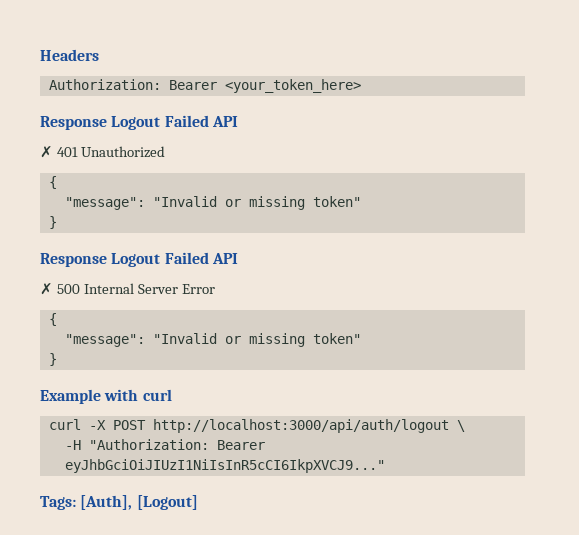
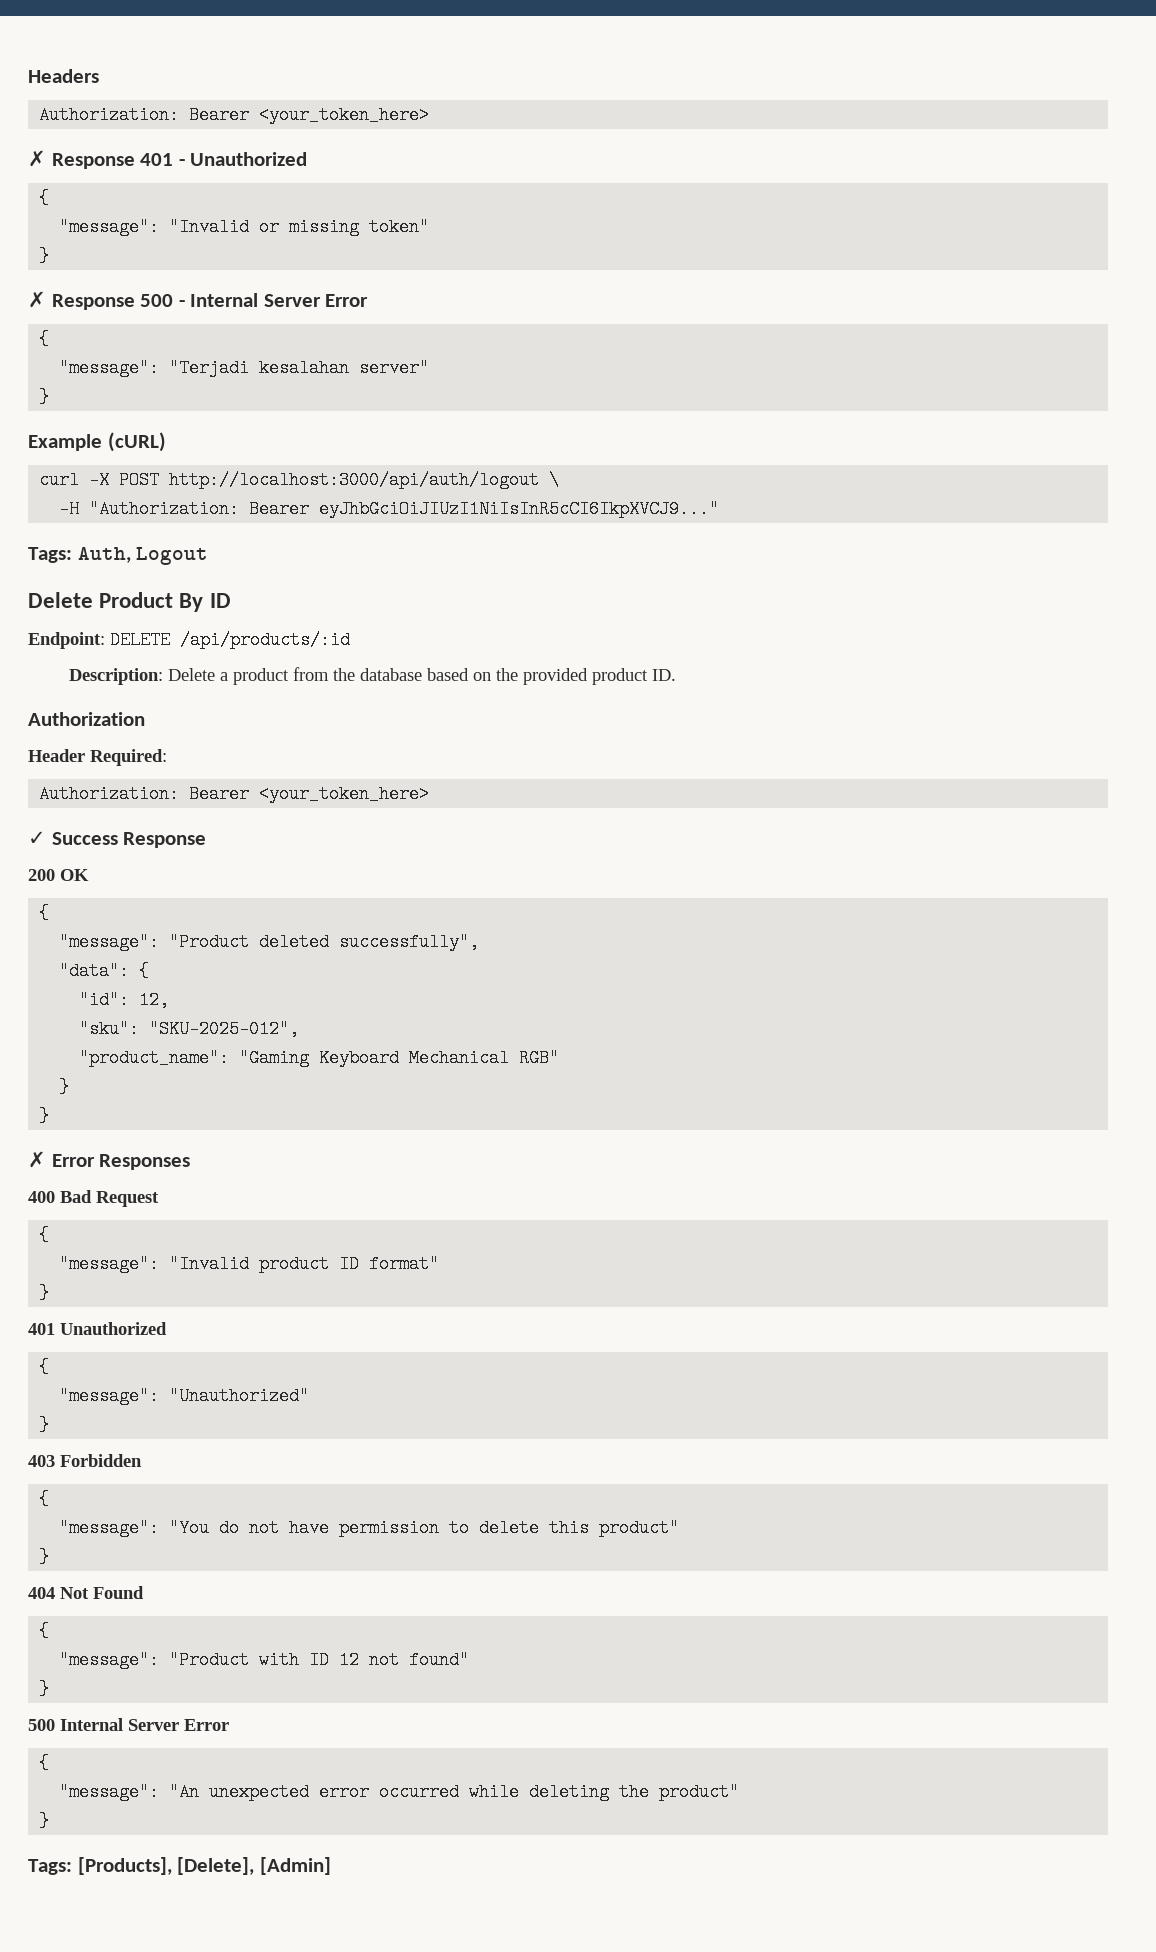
[40,115,238,130] [40,146,78,158] Response Logout Failed API // ✗ 401 -> [28,150,185,169] ✗ Response 401 -
[40,252,238,267] [40,283,215,295] [48,313,57,326] [64,333,361,347] Response Logout Failed API // ✗ 500 Internal Server Error // { // "message": "Invalid or missing token" -> [28,291,369,310] [39,330,50,348] [59,359,430,377] ✗ Response 500 - Internal Server Error // { // "message": "Terjadi kesalahan server"
[104,389,172,401] with curl -> [107,432,166,452] (cURL)
[80,495,198,510] [Auth], [Logout] -> [77,547,209,565] [28,592,231,612] [28,631,350,649] [69,667,677,685] [28,712,145,726] [28,749,167,766] [39,785,430,803] [28,831,207,848] [28,869,89,881] [39,904,50,922] [59,933,480,951] [59,962,150,980] [79,991,170,1009] [79,1020,300,1038] [79,1049,560,1067] [59,1078,70,1096] [39,1107,50,1125] [28,1151,191,1170] [28,1190,159,1207] [39,1226,50,1244] [59,1255,440,1273] [39,1284,50,1302] [28,1322,167,1335] [39,1358,50,1376] [59,1387,310,1405] [39,1416,50,1434] [28,1454,142,1467] [39,1490,50,1508] [59,1519,680,1537] [39,1548,50,1566] [28,1586,144,1599] [39,1622,50,1640] [59,1651,470,1669] [39,1680,50,1698] [28,1718,229,1731] [39,1754,50,1772] [59,1783,740,1801] [39,1812,50,1830] [28,1857,331,1875] Auth, Logout // Delete Product By ID // Endpoint: DELETE /api/products/:id // Description: Delete a product from the database based on the provided product ID. // Authorization // Header Required: // Authorization: Bearer <your_token_here> // ✓ Success Response // 200 OK // { // "message": "Product deleted successfully", // "data": { // "id": 12, // "sku": "SKU-2025-012", // "product_name": "Gaming Keyboard Mechanical RGB" // } // } // ✗ Error Responses // 400 Bad Request // { // "message": "Invalid product ID format" // } // 401 Unauthorized // { // "message": "Unauthorized" // } // 403 Forbidden // { // "message": "You do not have permission to delete this product" // } // 404 Not Found // { // "message": "Product with ID 12 not found" // } // 500 Internal Server Error // { // "message": "An unexpected error occurred while deleting the product" // } // Tags: [Products], [Delete], [Admin]

